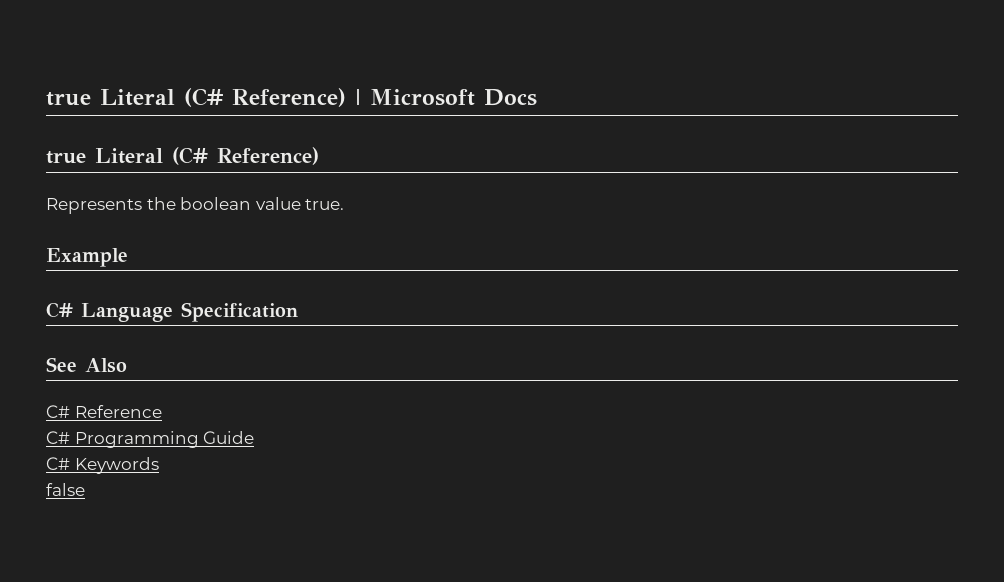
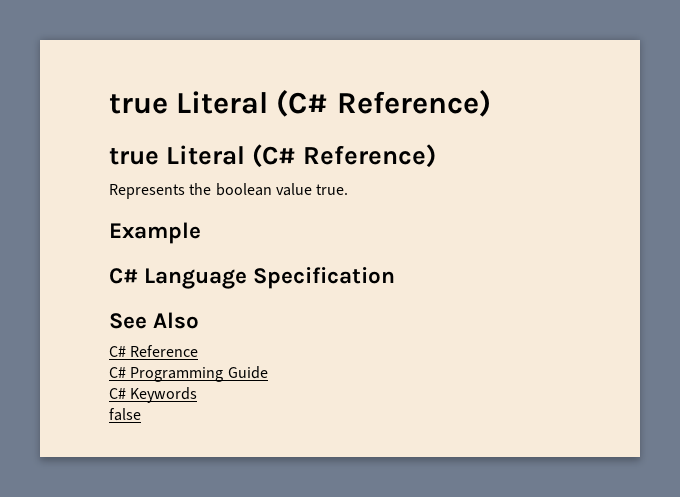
[46,88,537,107] true Literal (C# Reference) | Microsoft Docs -> [109,90,491,117] true Literal (C# Reference)

